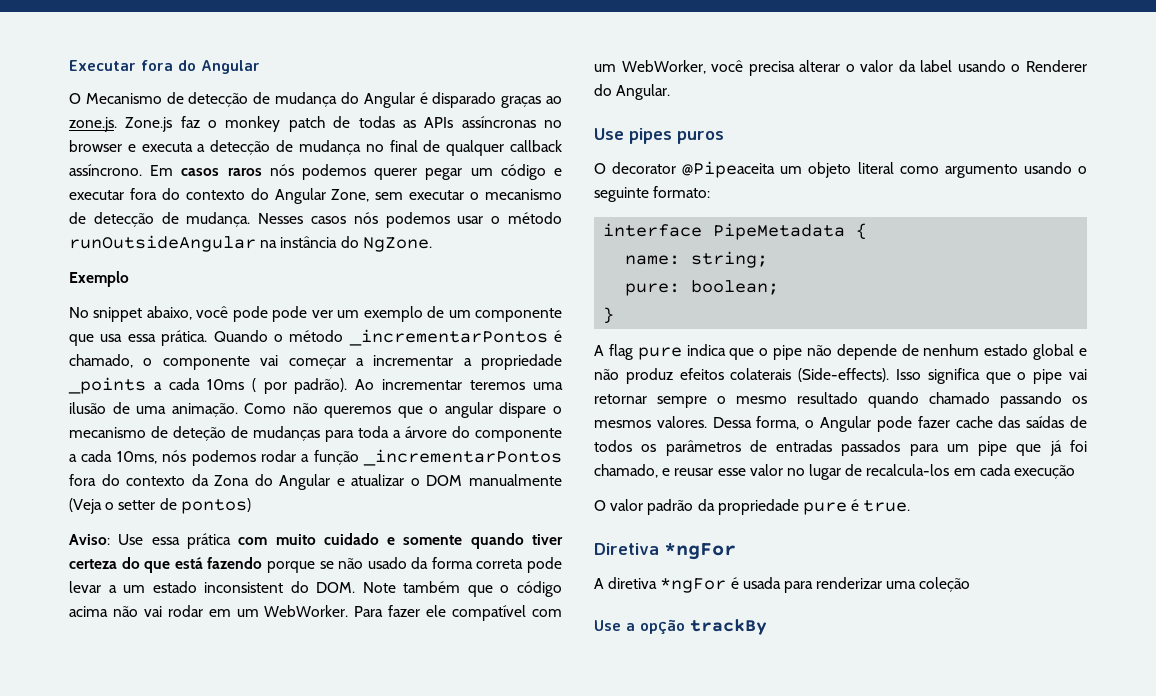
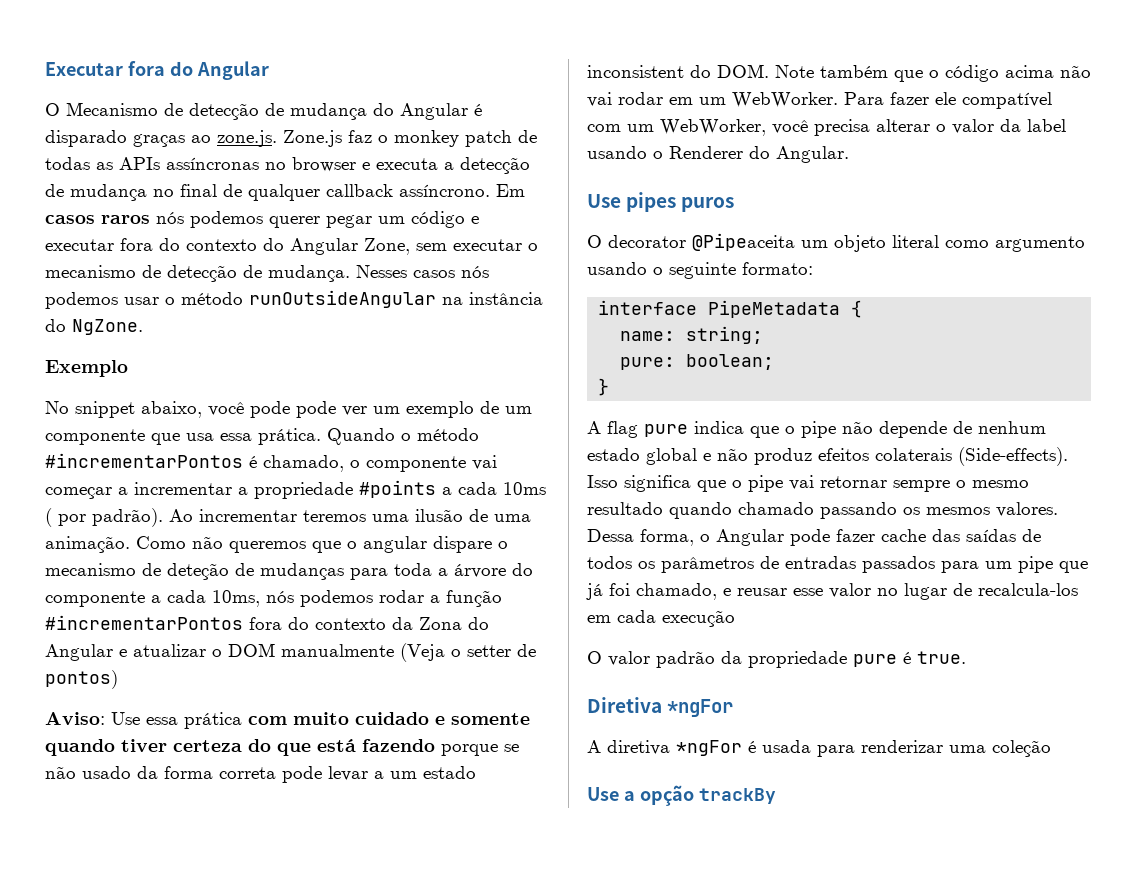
[348,329,548,346] _incrementarPontos -> [45,453,243,468] #incrementarPontos
[68,377,146,394] _points -> [359,480,436,498] #points
[363,449,562,466] _incrementarPontos -> [45,615,243,630] #incrementarPontos

